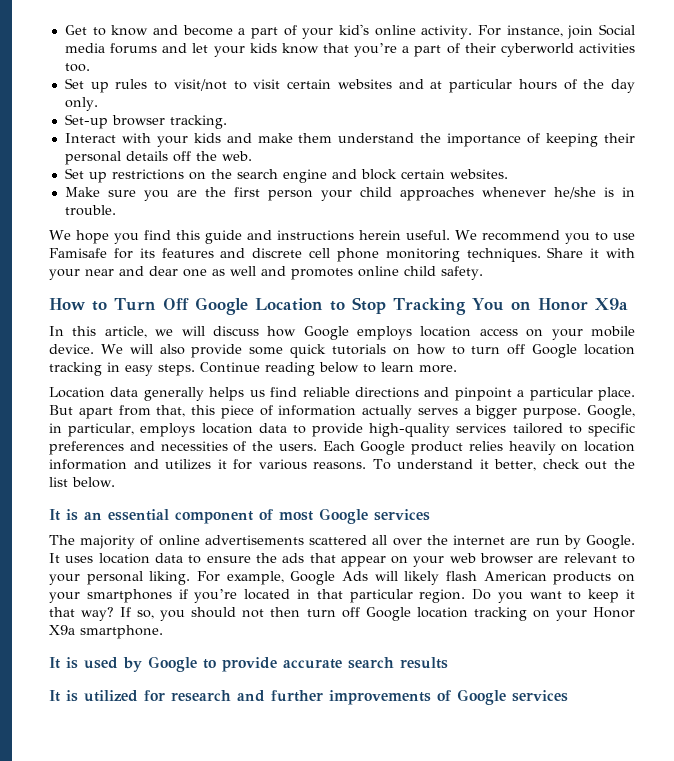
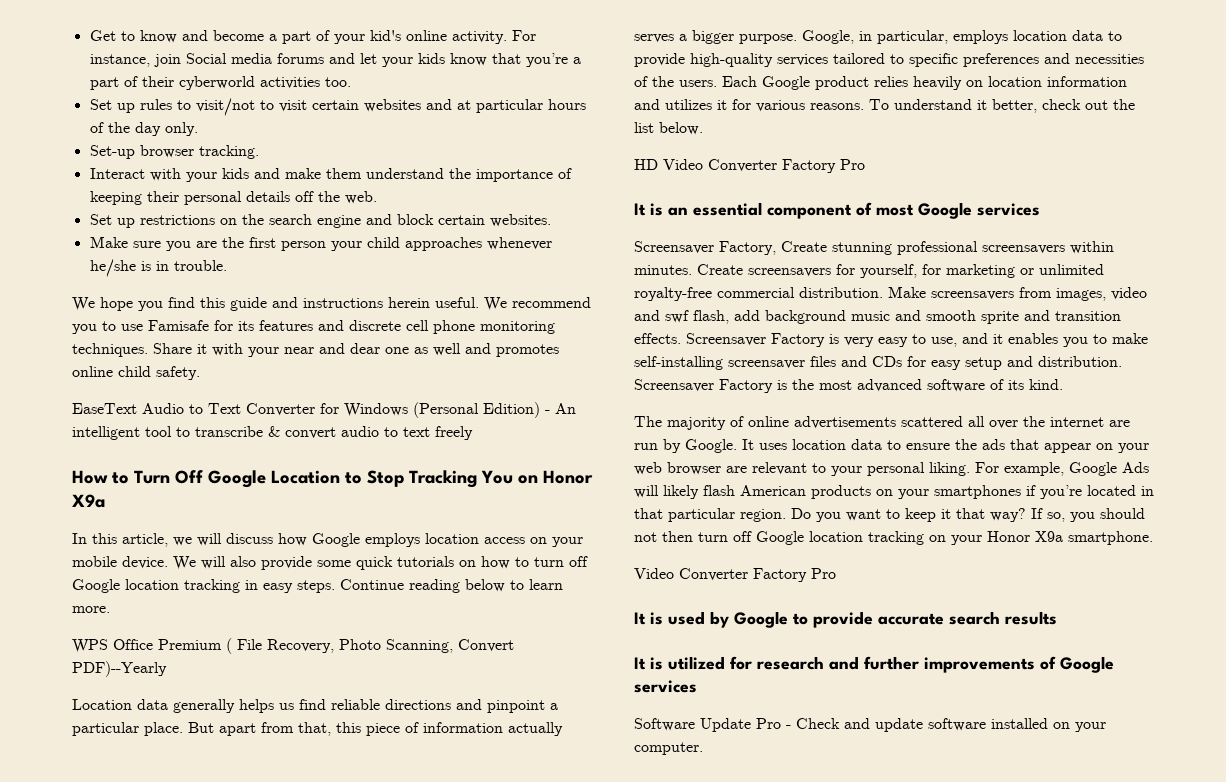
(483, 273) none -> [72,402,576,418] [72,426,473,440] // EaseText Audio to Text Converter for Windows (Personal Edition) - An intelligent tool to transcribe & convert audio to text freely
(457, 369) none -> [72,638,514,654] [72,661,167,677] // WPS Office Premium ( File Recovery, Photo Scanning, Convert PDF)--Yearly
(115, 482) none -> [634,159,865,173] // HD Video Converter Factory Pro
(430, 515) none -> [634,241,1114,255] [634,264,1104,278] [634,286,1147,301] [634,310,1121,324] [634,333,1148,347] [634,356,1122,370] [634,379,1063,393] // Screensaver Factory, Create stunning professional screensavers within minutes. Create screensavers for yourself, for marketing or unlimited royalty-free commercial distribution. Make screensavers from images, video and swf flash, add background music and smooth sprite and transition effects. Screensaver Factory is very easy to use, and it enables you to make self-installing screensaver files and CDs for easy setup and distribution. Screensaver Factory is the most advanced software of its kind.
(163, 632) none -> [634,568,836,582] // Video Converter Factory Pro
(568, 696) none -> [634,718,1106,732] [634,742,703,755] // Software Update Pro - Check and update software installed on your computer.

